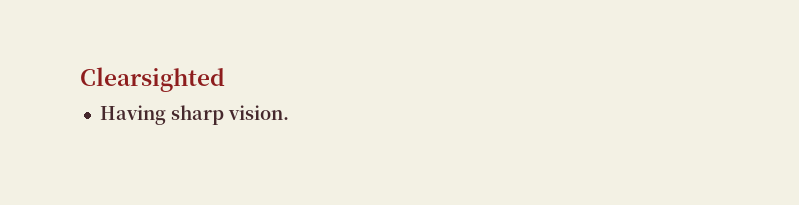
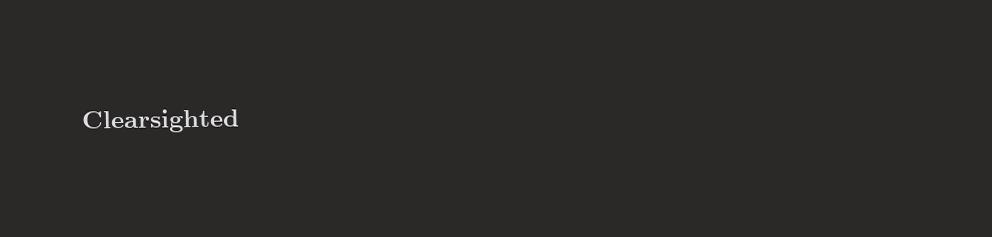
[99,105,289,125] // Having sharp vision. -> (240, 121) none

